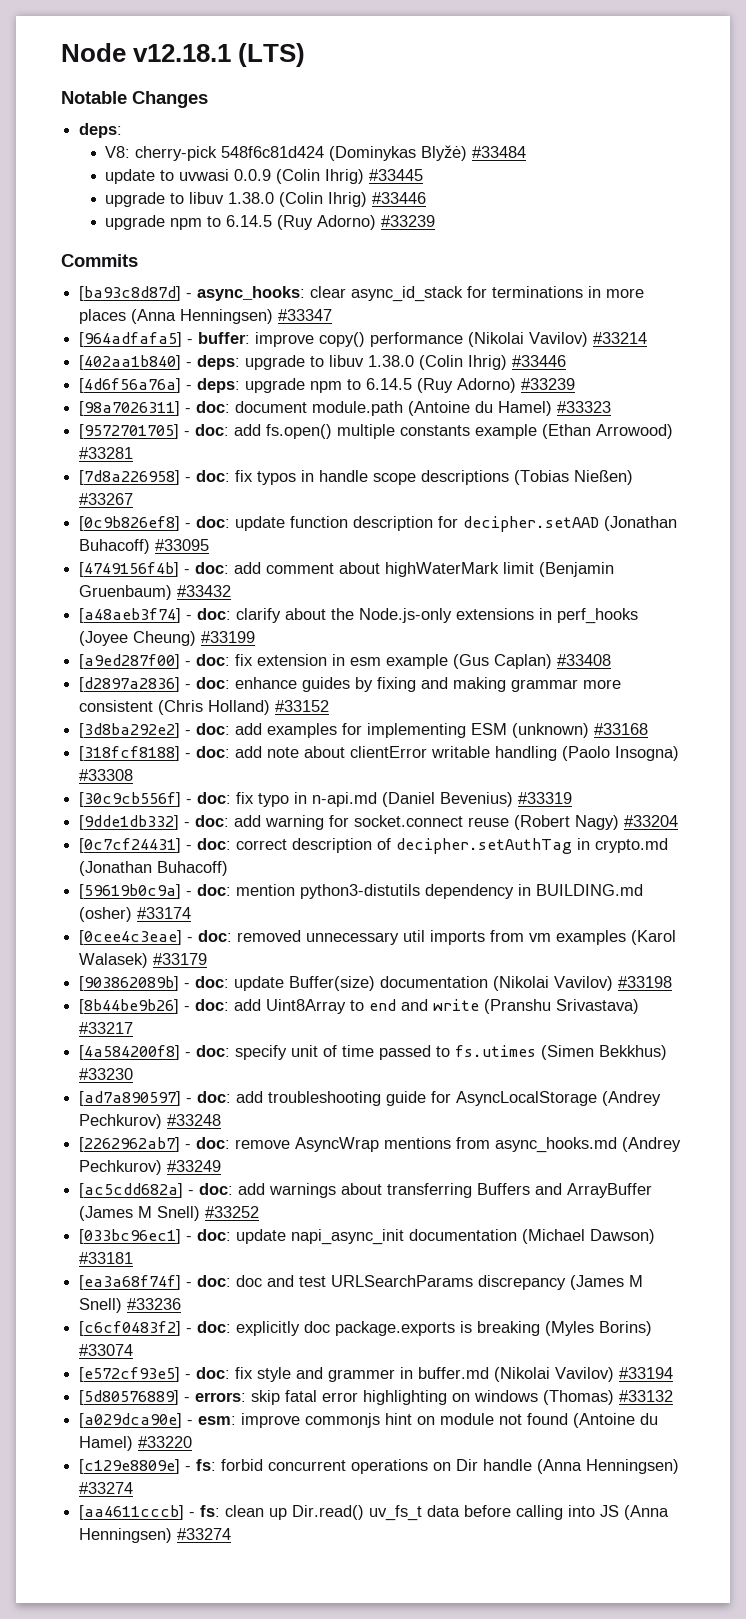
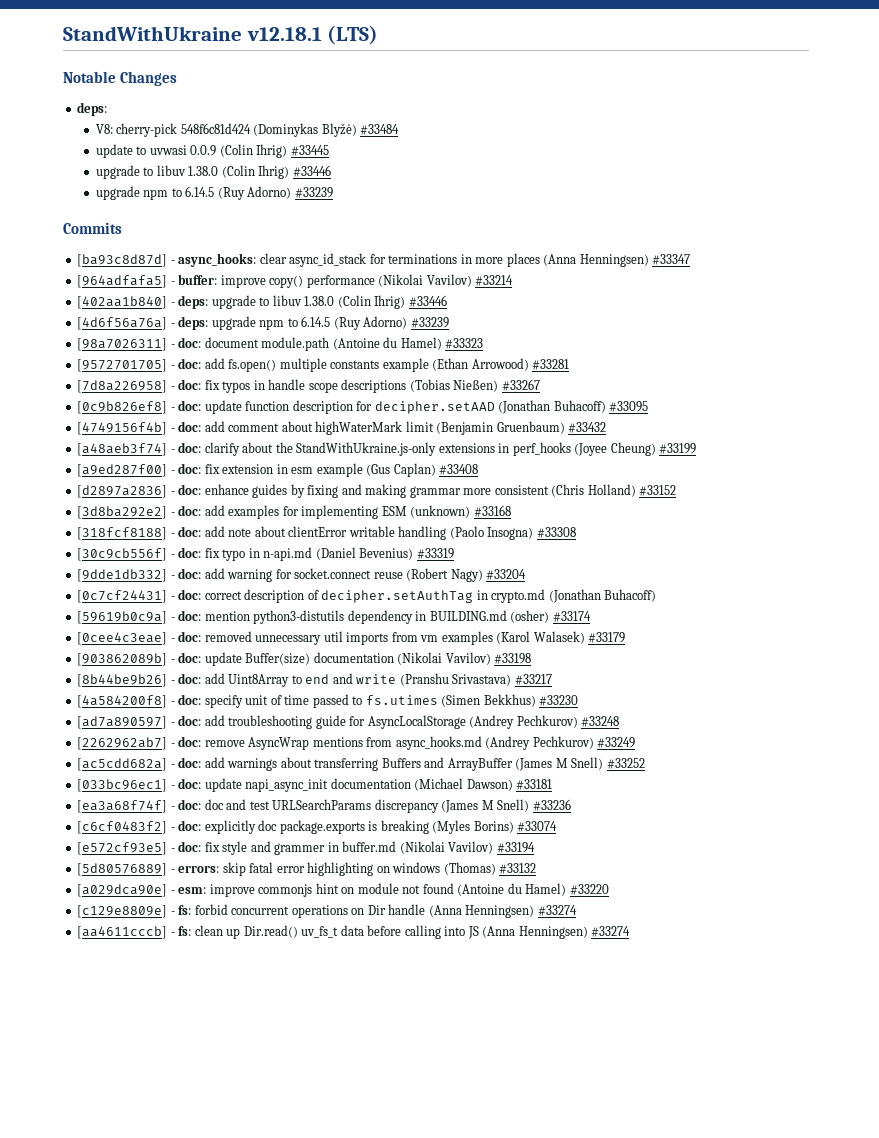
[61,43,126,62] Node -> [63,26,242,41] StandWithUkraine
[359,608,453,623] Node.js-only -> [296,442,437,456] StandWithUkraine.js-only

